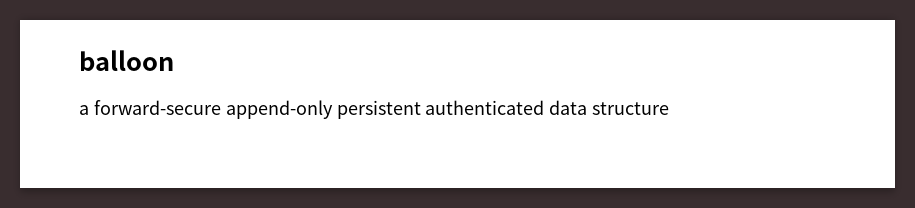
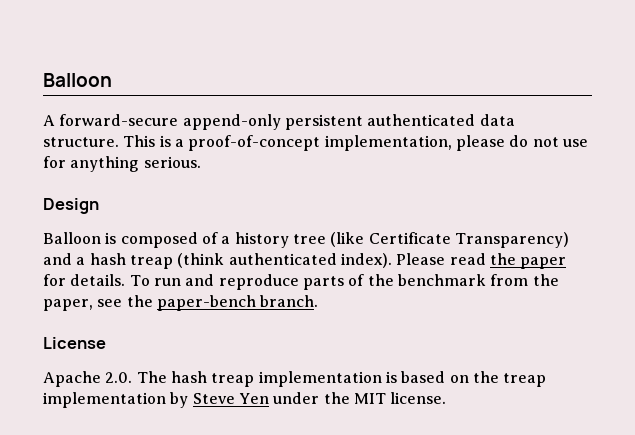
[79,50,174,71] [79,105,89,115] balloon // a -> [43,73,112,87] [43,115,55,126] Balloon // A
[592,102,670,115] structure -> [43,135,588,151] [43,156,201,172] [43,198,99,214] [43,232,569,248] [43,253,567,269] [43,274,559,290] [43,295,319,311] [43,337,106,349] [43,371,547,387] [43,392,447,408] structure. This is a proof-of-concept implementation, please do not use for anything serious. // Design // Balloon is composed of a history tree (like Certificate Transparency) and a hash treap (think authenticated index). Please read the paper for details. To run and reproduce parts of the benchmark from the paper, see the paper-bench branch. // License // Apache 2.0. The hash treap implementation is based on the treap implementation by Steve Yen under the MIT license.

